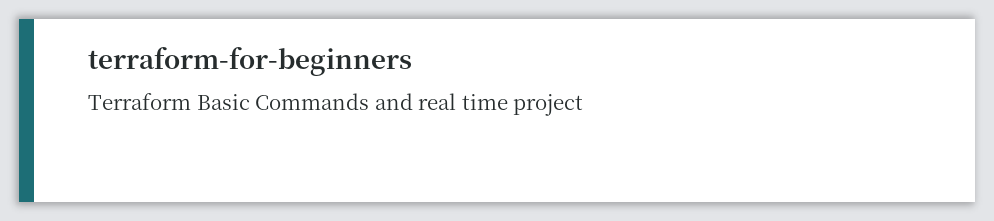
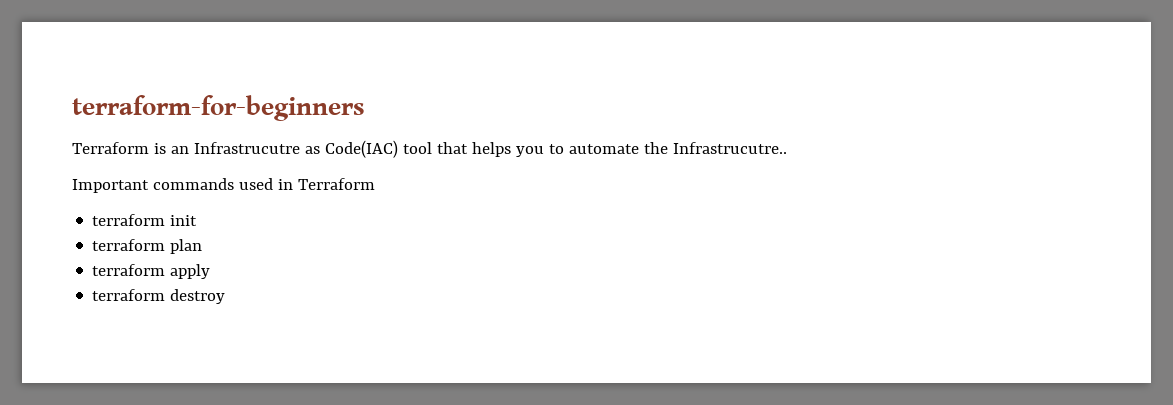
[196,93,584,116] Basic Commands and real time project -> [153,140,787,158] [72,178,375,193] [92,214,198,226] [92,239,203,254] [92,264,211,279] [92,289,226,304] is an Infrastrucutre as Code(IAC) tool that helps you to automate the Infrastrucutre.. // Important commands used in Terraform // terraform init // terraform plan // terraform apply // terraform destroy

